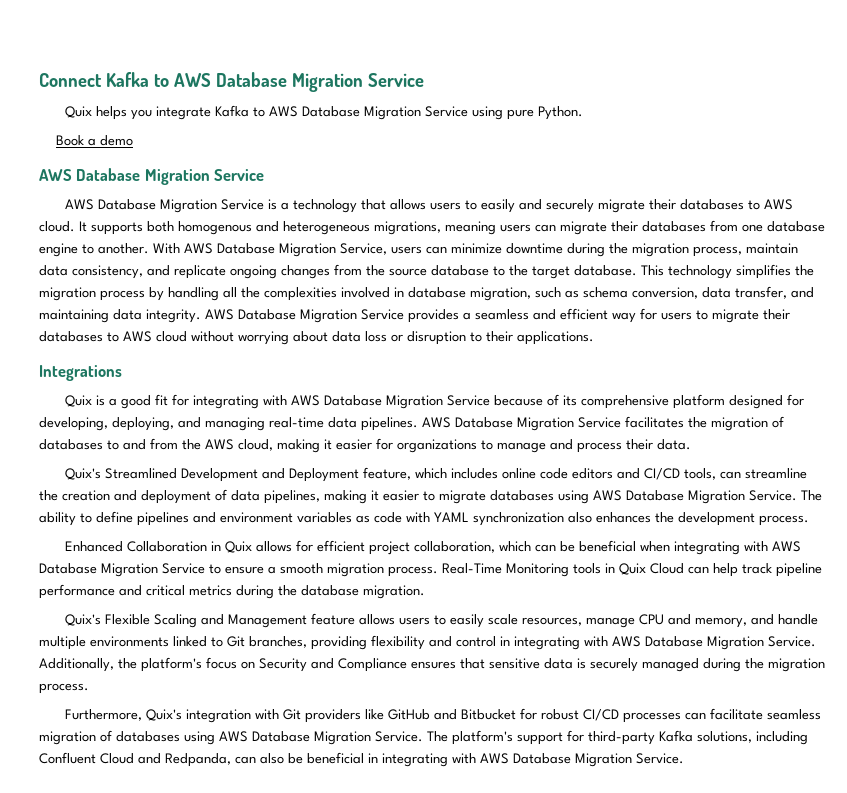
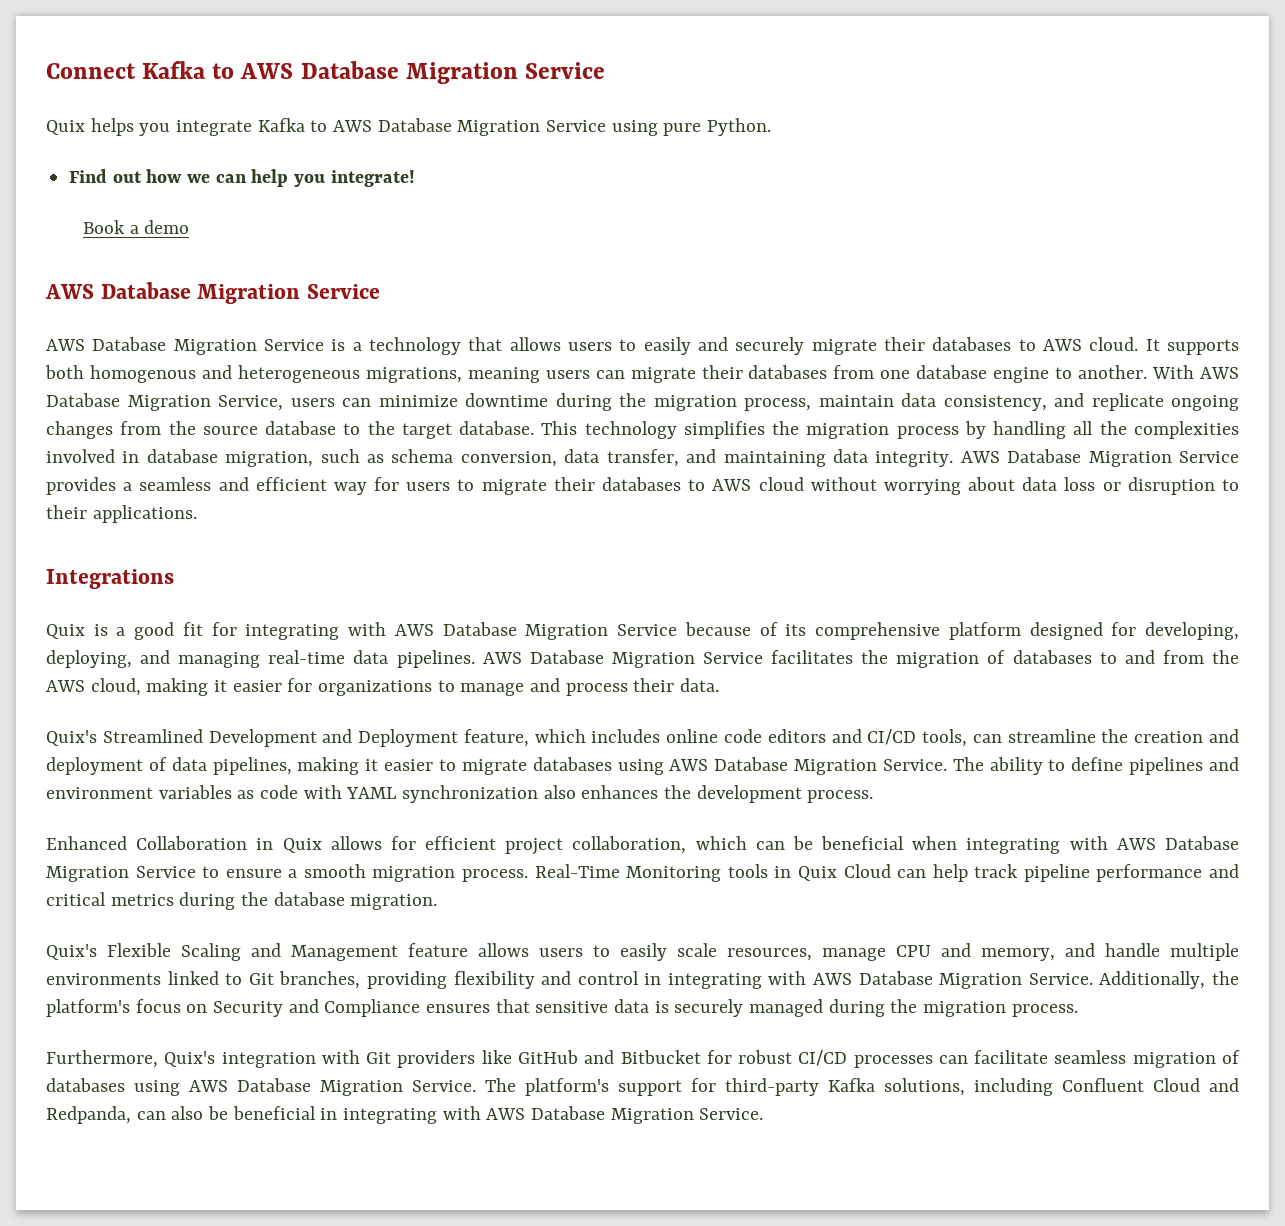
(584, 113) none -> [69,169,415,187] // Find out how we can help you integrate!

